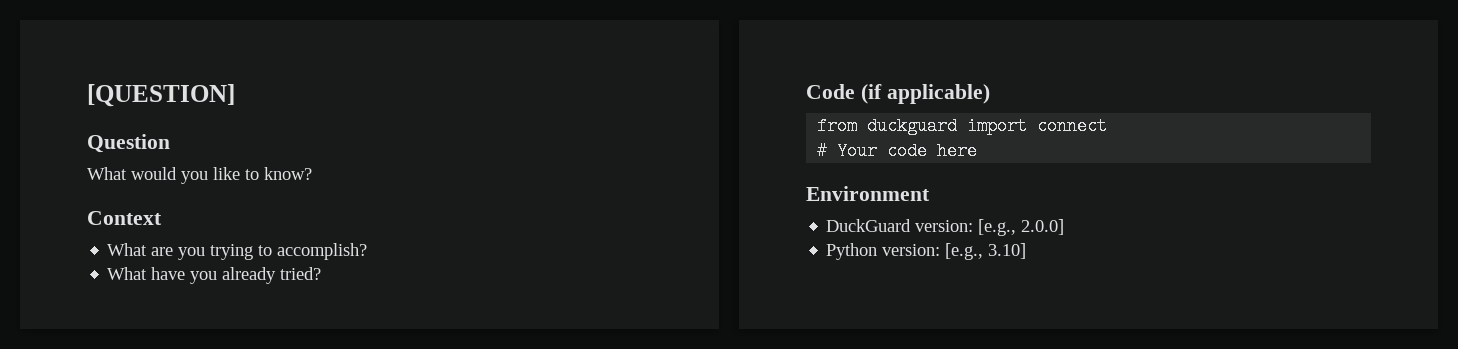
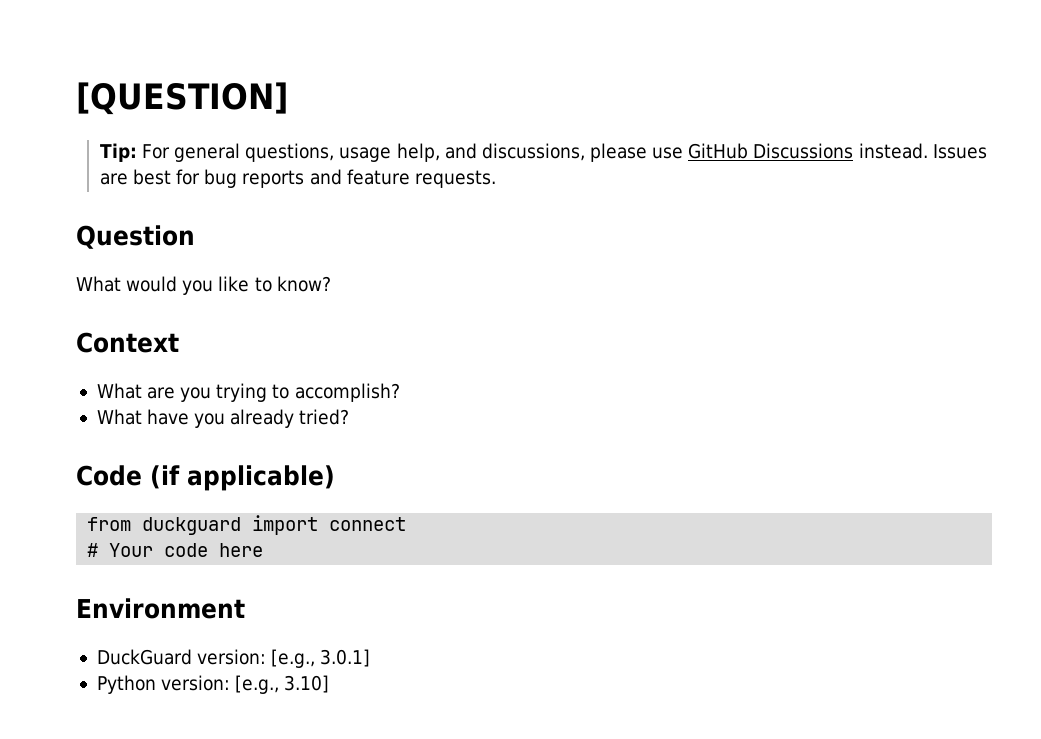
(235, 95) none -> [99,143,987,162] [99,169,496,188] // Tip: For general questions, usage help, and discussions, please use GitHub Discussions instead. Issues are best for bug reports and feature requests.
[1021,219,1065,235] 2.0.0] -> [320,649,371,667] 3.0.1]

